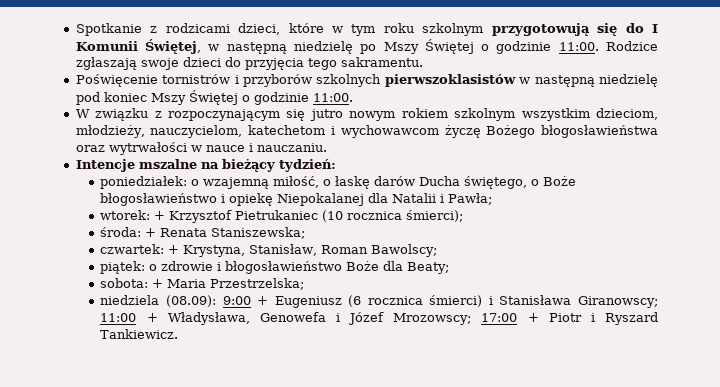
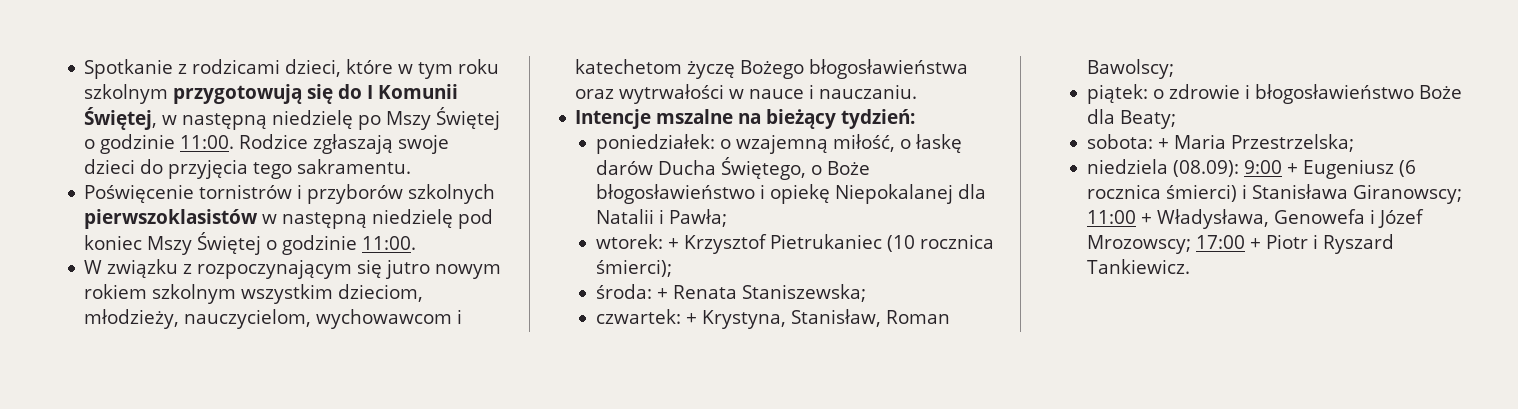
[248,125,439,138] katechetom i wychowawcom -> [316,309,463,329] [575,59,683,74] wychowawcom i katechetom
[464,176,528,189] świętego, -> [720,157,806,180] Świętego,

